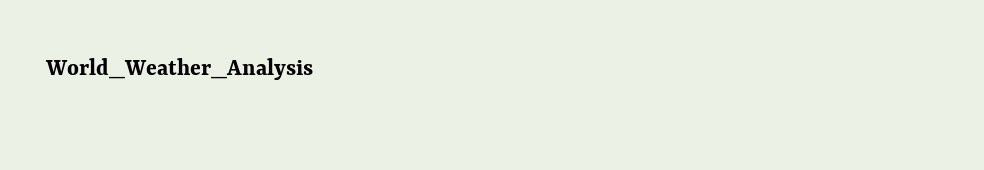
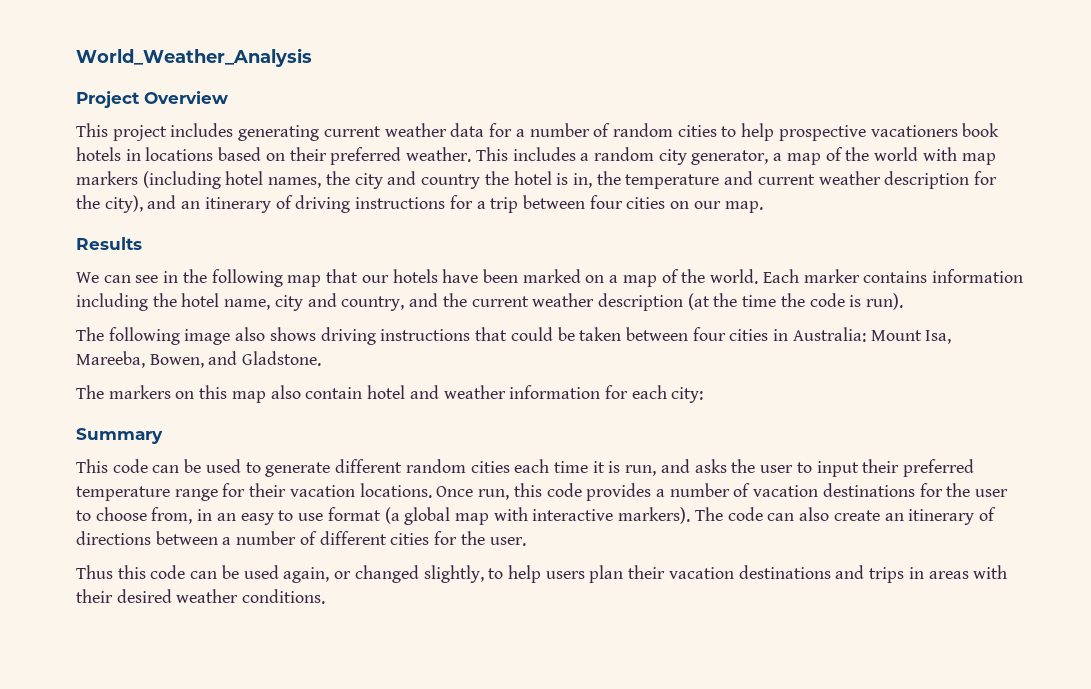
(313, 69) none -> [76,91,228,108] [76,123,1000,141] [76,147,996,165] [76,171,998,189] [76,195,763,213] [76,237,142,250] [76,269,1023,287] [76,293,904,311] [76,327,952,345] [76,351,322,368] [76,385,704,403] [76,428,163,444] [76,459,974,477] [76,483,1009,501] [76,507,996,525] [76,531,526,546] [76,565,1008,583] [76,589,326,604] // Project Overview // This project includes generating current weather data for a number of random cities to help prospective vacationers book hotels in locations based on their preferred weather. This includes a random city generator, a map of the world with map markers (including hotel names, the city and country the hotel is in, the temperature and current weather description for the city), and an itinerary of driving instructions for a trip between four cities on our map. // Results // We can see in the following map that our hotels have been marked on a map of the world. Each marker contains information including the hotel name, city and country, and the current weather description (at the time the code is run). // The following image also shows driving instructions that could be taken between four cities in Australia: Mount Isa, Mareeba, Bowen, and Gladstone. // The markers on this map also contain hotel and weather information for each city: // Summary // This code can be used to generate different random cities each time it is run, and asks the user to input their preferred temperature range for their vacation locations. Once run, this code provides a number of vacation destinations for the user to choose from, in an easy to use format (a global map with interactive markers). The code can also create an itinerary of directions between a number of different cities for the user. // Thus this code can be used again, or changed slightly, to help users plan their vacation destinations and trips in areas with their desired weather conditions.

